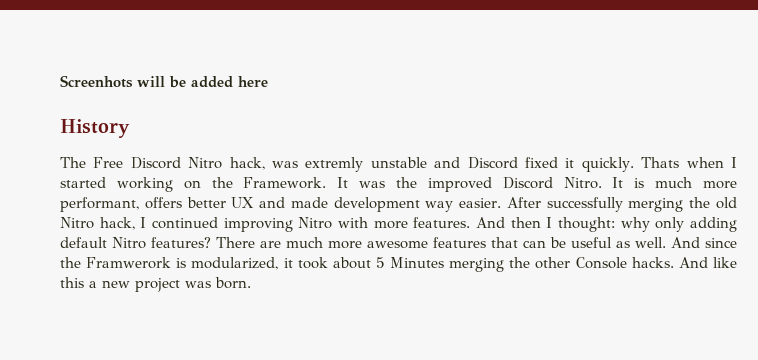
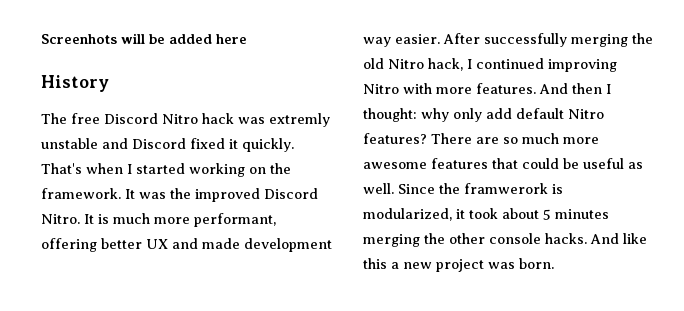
[93,157,124,168] Free -> [71,113,100,124] free
[229,157,265,170] hack, -> [202,113,234,124] hack
[641,157,680,168] Thats -> [41,163,82,174] That's
[243,177,327,189] Framework. -> [41,188,121,199] framework.
[144,197,182,209] offers -> [41,238,97,252] offering
[690,217,737,232] adding -> [486,108,512,119] add
(281, 244) none -> [503,137,518,144] so
[523,240,546,248] can -> [522,158,559,169] could
[671,237,737,248] [60,257,172,269] And since the Framwerork -> [398,183,548,194] Since the framwerork
[390,257,445,268] Minutes -> [555,209,609,219] minutes
[575,257,627,269] Console -> [489,233,541,244] console

